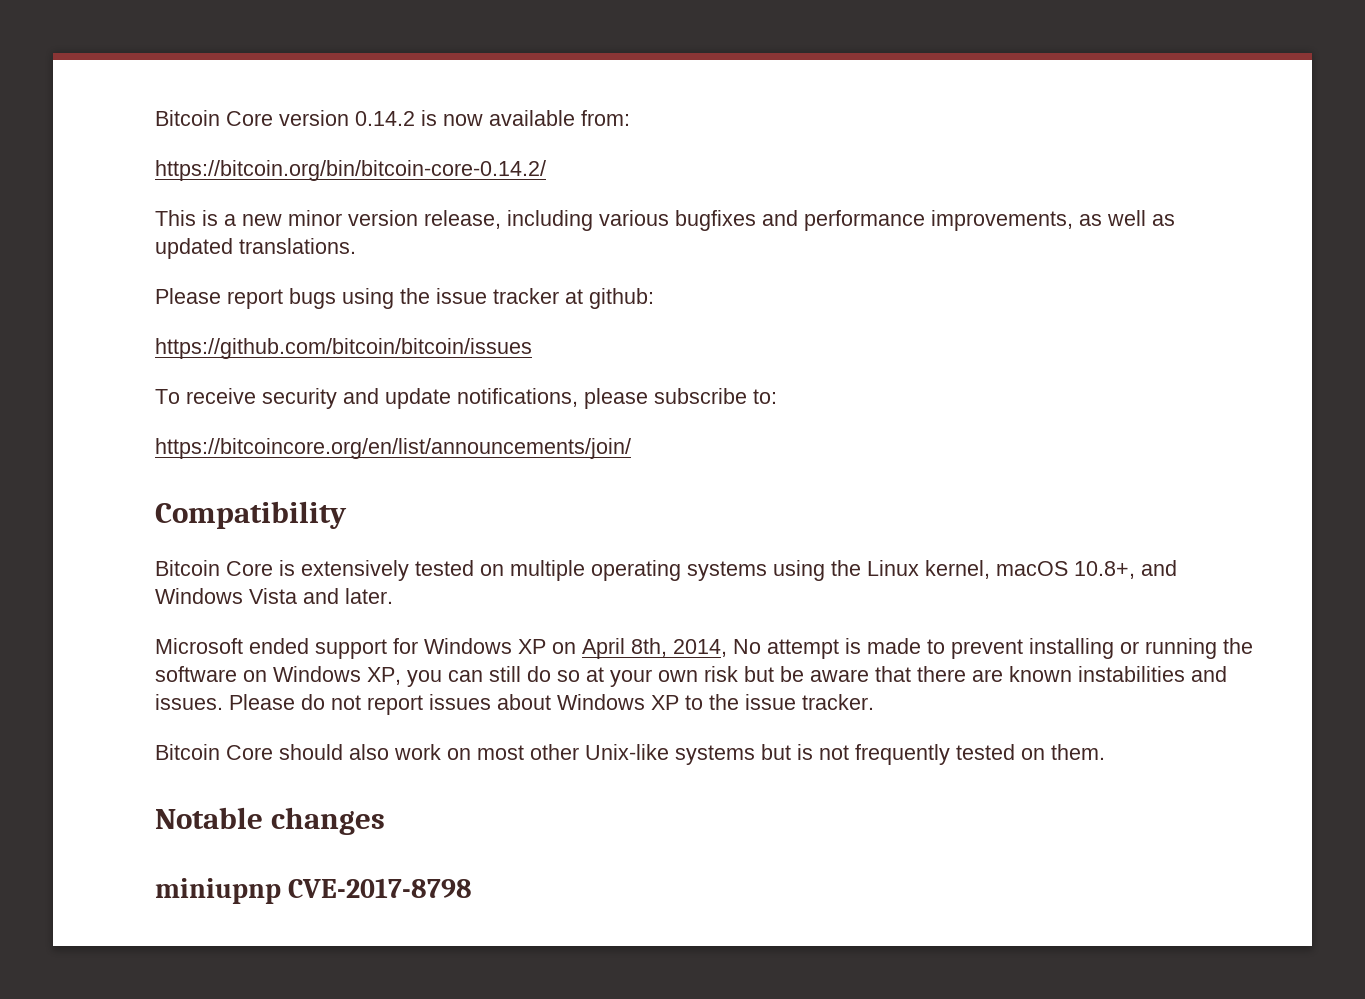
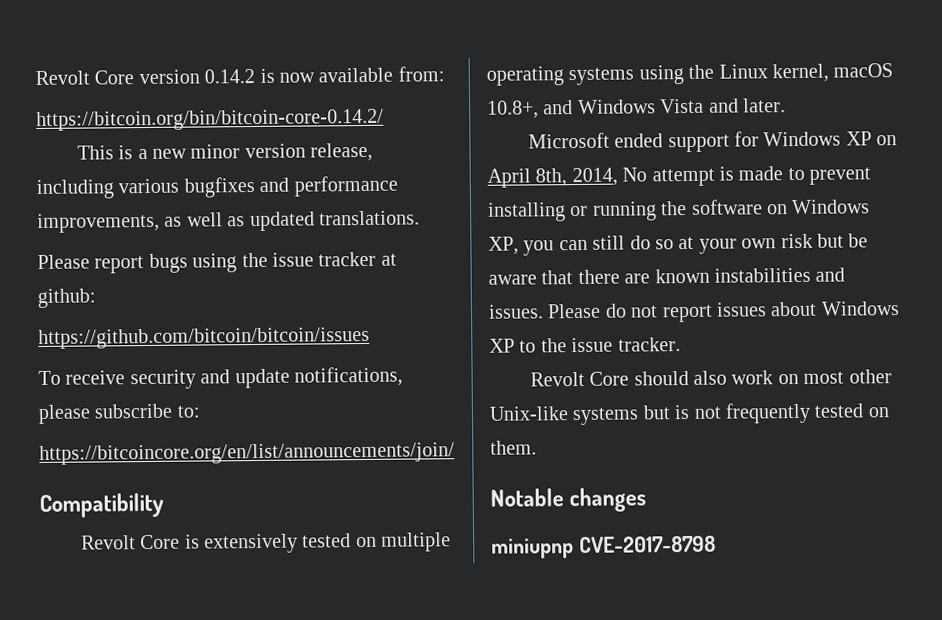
[155,110,220,126] Bitcoin -> [35,70,90,86] Revolt
[155,560,220,576] Bitcoin -> [80,535,136,550] Revolt
[155,744,220,760] Bitcoin -> [529,371,585,387] Revolt

